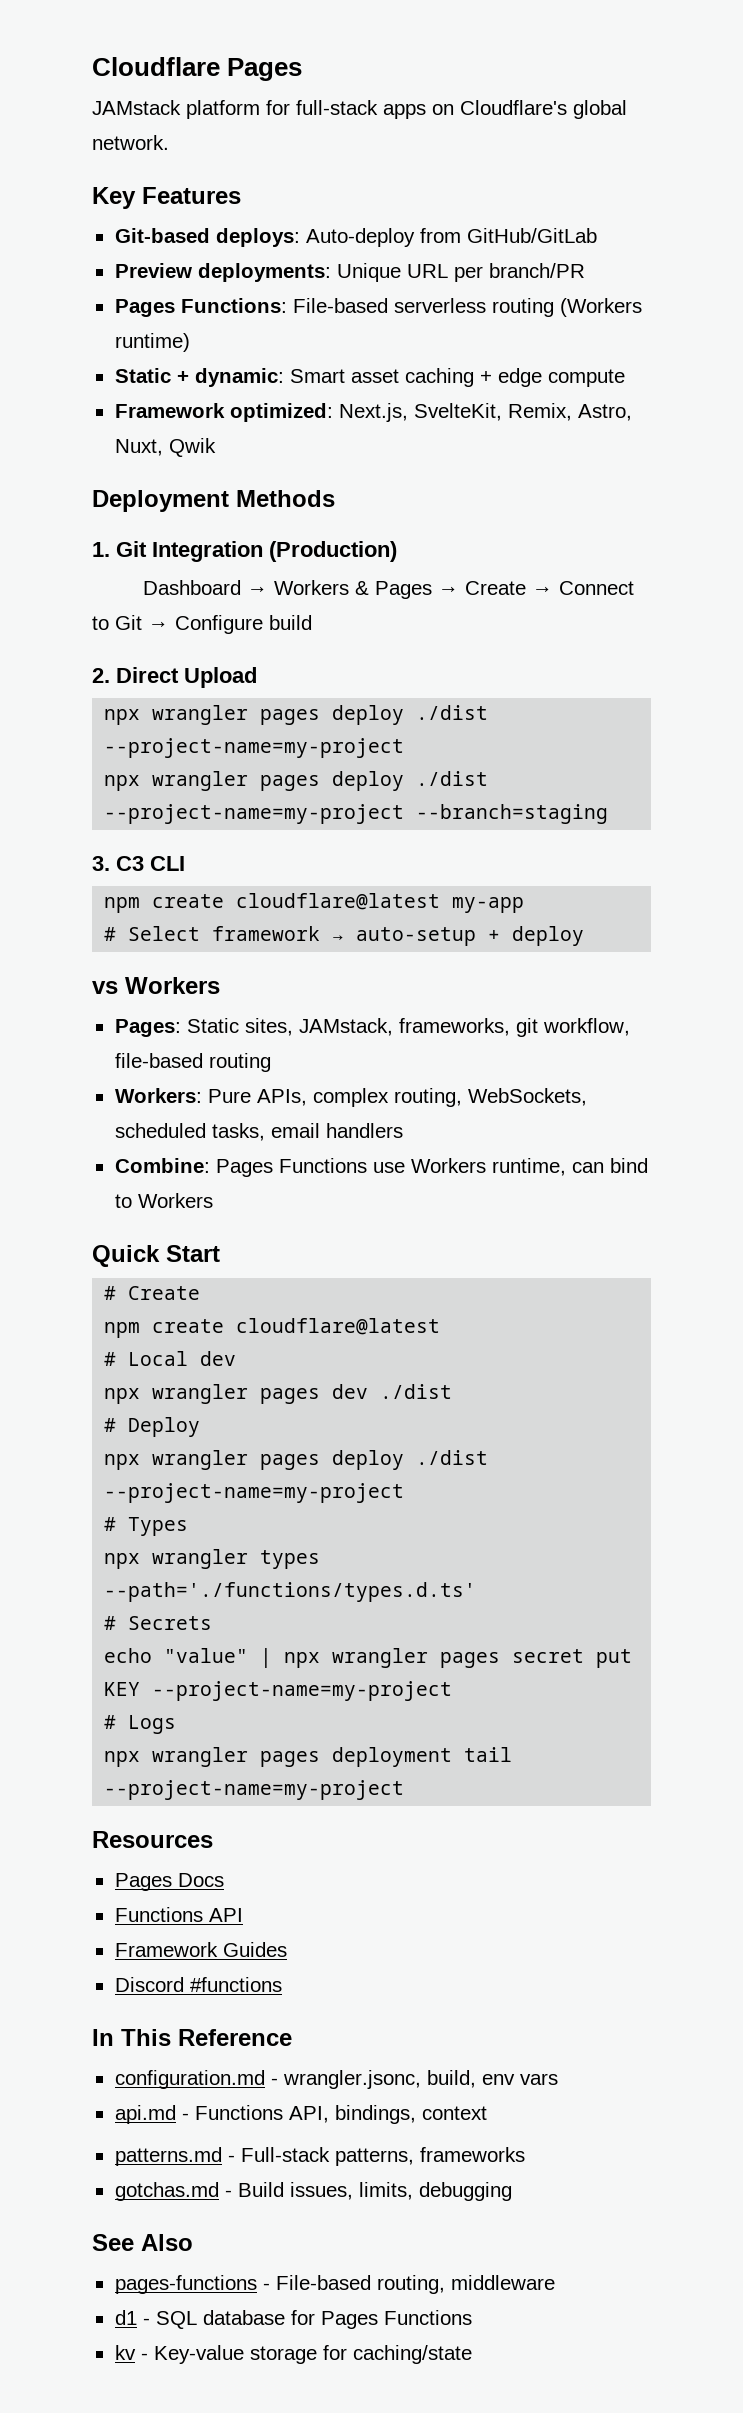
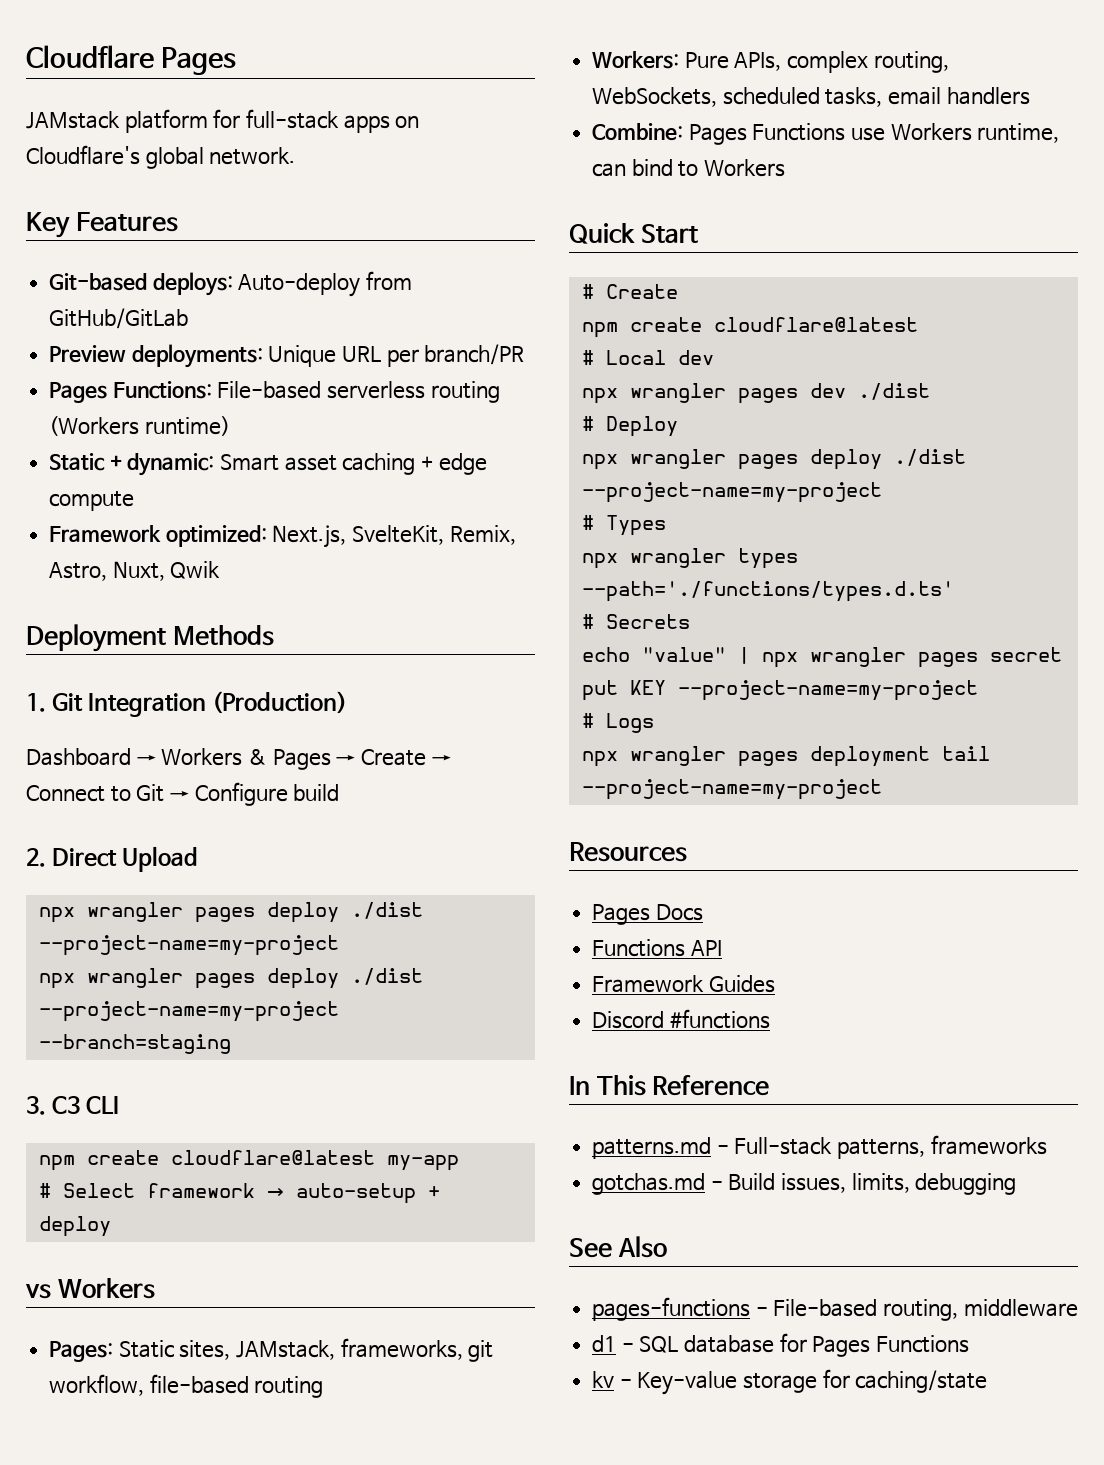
[114,2070,558,2089] [114,2105,487,2124] // configuration.md - wrangler.jsonc, build, env vars // api.md - Functions API, bindings, context -> (770, 1085) none

